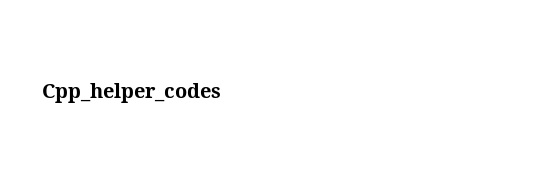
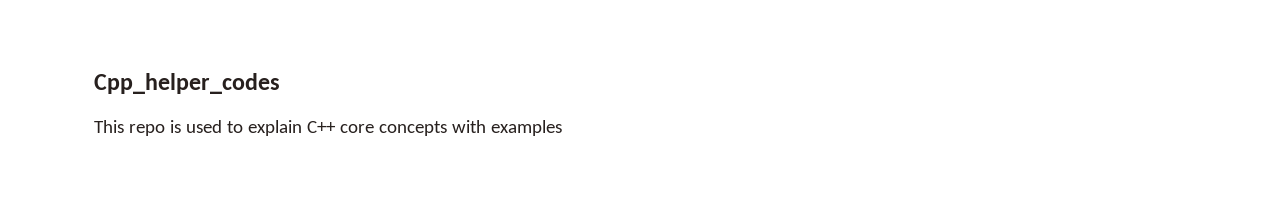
(221, 93) none -> [94,120,562,136] // This repo is used to explain C++ core concepts with examples

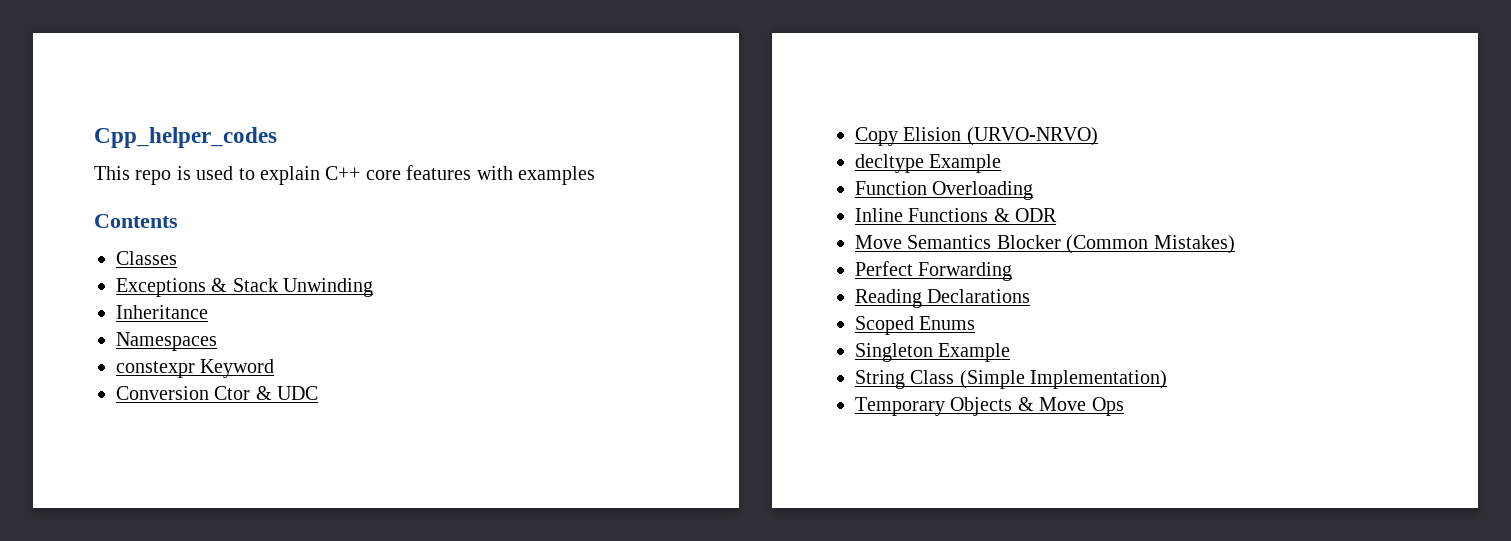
[378,121,447,136] concepts -> [406,165,472,180] features
(562, 128) none -> [94,214,178,228] [116,251,177,265] [116,278,374,297] [116,305,208,319] [116,332,217,351] [116,359,275,378] [116,386,319,400] [855,127,1098,146] [855,154,1002,173] [855,181,1034,200] [855,208,1058,222] [855,235,1235,254] [855,261,1013,281] [855,289,1031,308] [855,316,976,335] [855,343,1011,362] [855,370,1168,389] [855,397,1124,416] // Contents // Classes // Exceptions & Stack Unwinding // Inheritance // Namespaces // constexpr Keyword // Conversion Ctor & UDC // Copy Elision (URVO-NRVO) // decltype Example // Function Overloading // Inline Functions & ODR // Move Semantics Blocker (Common Mistakes) // Perfect Forwarding // Reading Declarations // Scoped Enums // Singleton Example // String Class (Simple Implementation) // Temporary Objects & Move Ops

